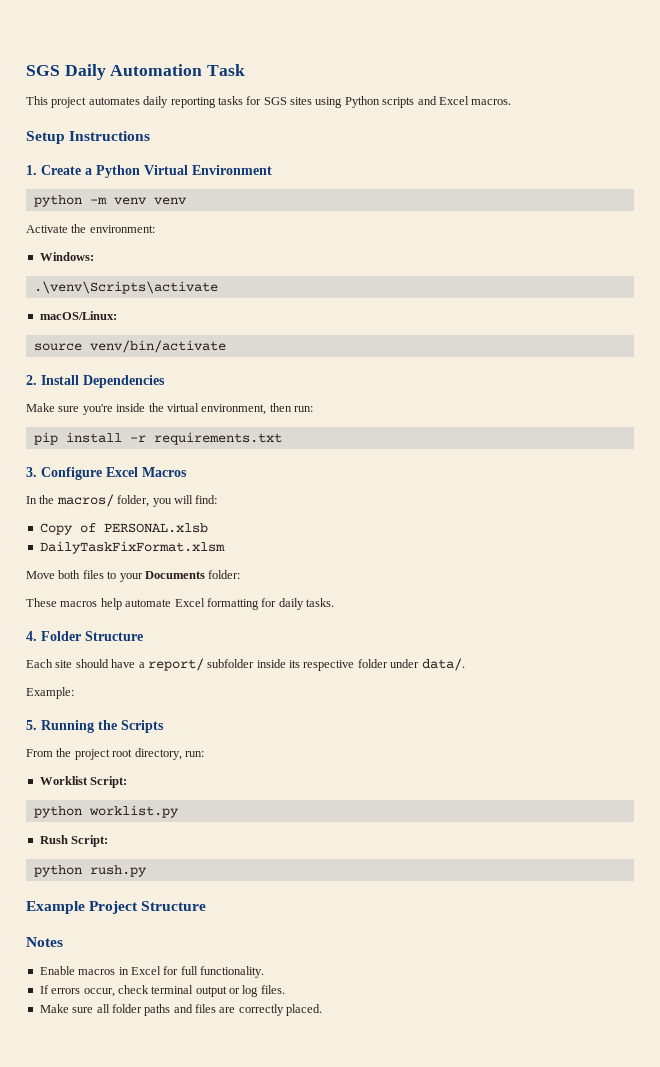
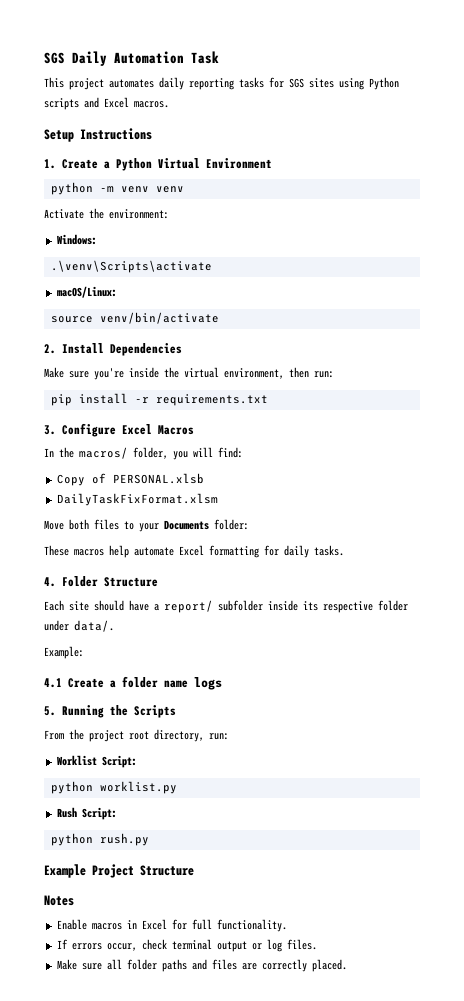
(74, 693) none -> [44,676,222,690] // 4.1 Create a folder name logs

